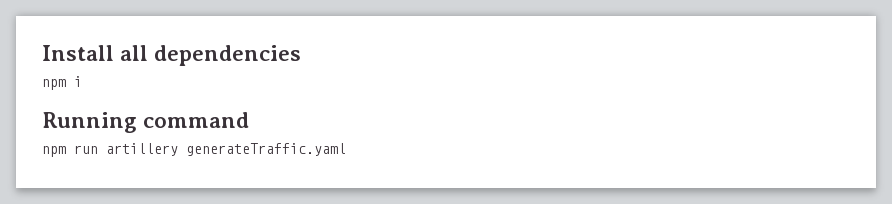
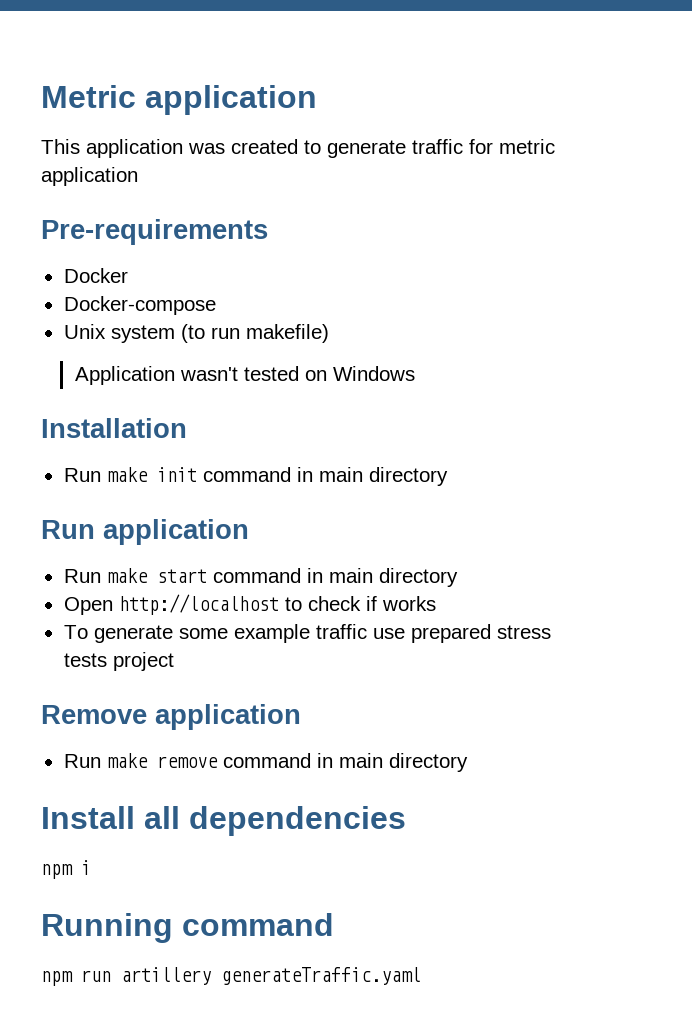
(42, 53) none -> [41,85,317,115] [41,139,555,158] [41,167,138,186] [41,219,268,245] [63,268,128,283] [63,296,216,315] [63,324,329,343] [74,366,415,385] [41,418,187,438] [63,467,448,486] [41,519,249,545] [63,568,458,587] [63,594,436,615] [63,624,551,643] [63,652,174,671] [41,704,301,730] [63,753,468,772] Metric application // This application was created to generate traffic for metric application // Pre-requirements // Docker // Docker-compose // Unix system (to run makefile) // Application wasn't tested on Windows // Installation // Run make init command in main directory // Run application // Run make start command in main directory // Open http://localhost to check if works // To generate some example traffic use prepared stress tests project // Remove application // Run make remove command in main directory //

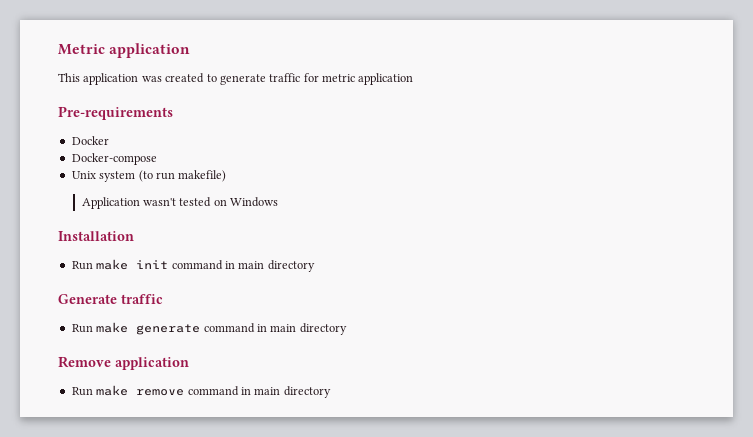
[41,519,249,545] [63,568,458,587] [63,594,436,615] [63,624,551,643] [63,652,174,671] Run application // Run make start command in main directory // Open http://localhost to check if works // To generate some example traffic use prepared stress tests project -> [58,294,163,304] [71,322,347,335] Generate traffic // Run make generate command in main directory
[41,806,406,836] [41,860,91,879] [41,913,334,943] [41,967,421,986] // Install all dependencies // npm i // Running command // npm run artillery generateTraffic.yaml -> (331, 392) none

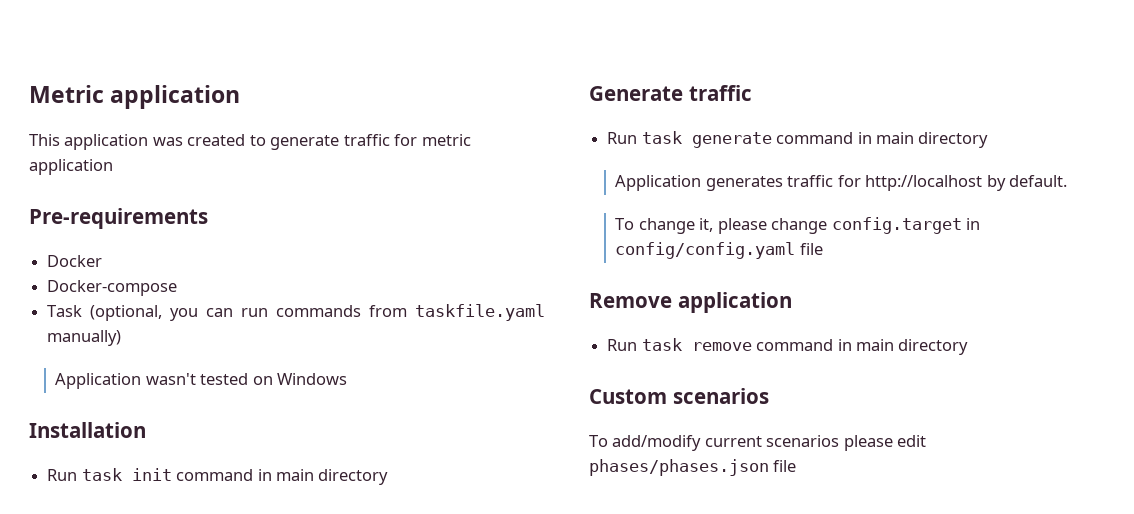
[71,170,227,182] Unix system (to run makefile) -> [47,304,545,321] [47,330,122,346] Task (optional, you can run commands from taskfile.yaml manually)
[96,259,129,270] make -> [81,468,122,481] task
[96,322,129,333] make -> [641,131,682,144] task
(347, 329) none -> [615,175,1068,191] [615,217,981,234] [615,242,823,259] // Application generates traffic for http://localhost by default. // To change it, please change config.target in config/config.yaml file
[96,385,129,396] make -> [641,338,682,351] task
(331, 392) none -> [589,388,769,404] [589,435,927,451] [589,459,797,476] // Custom scenarios // To add/modify current scenarios please edit phases/phases.json file

